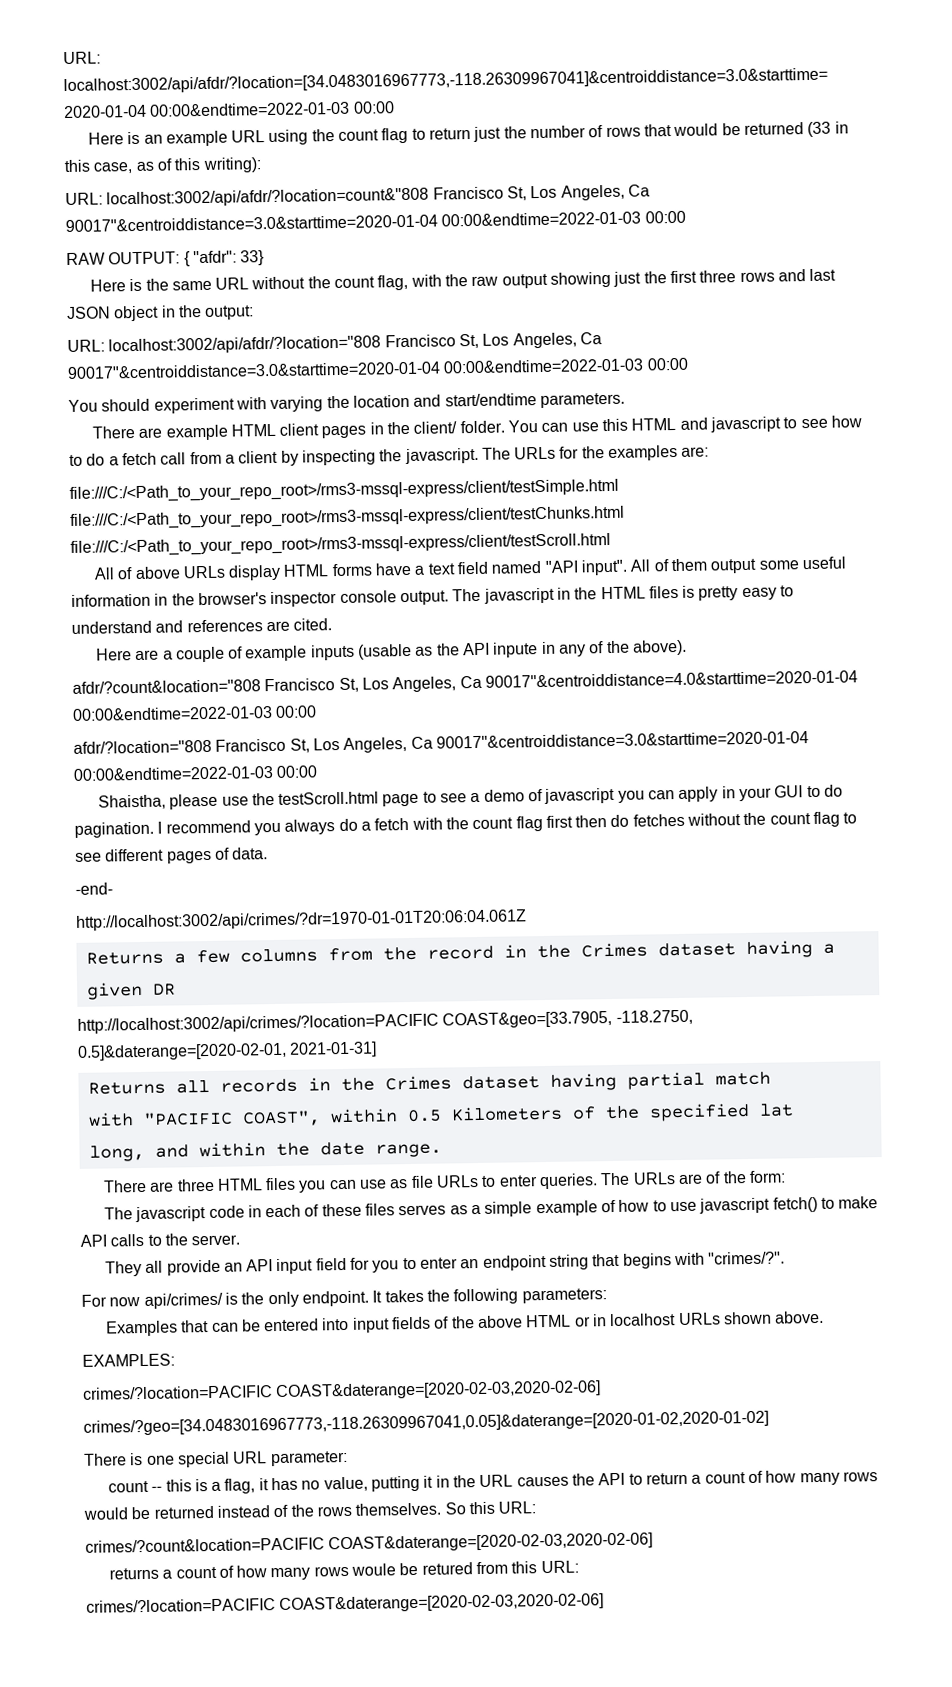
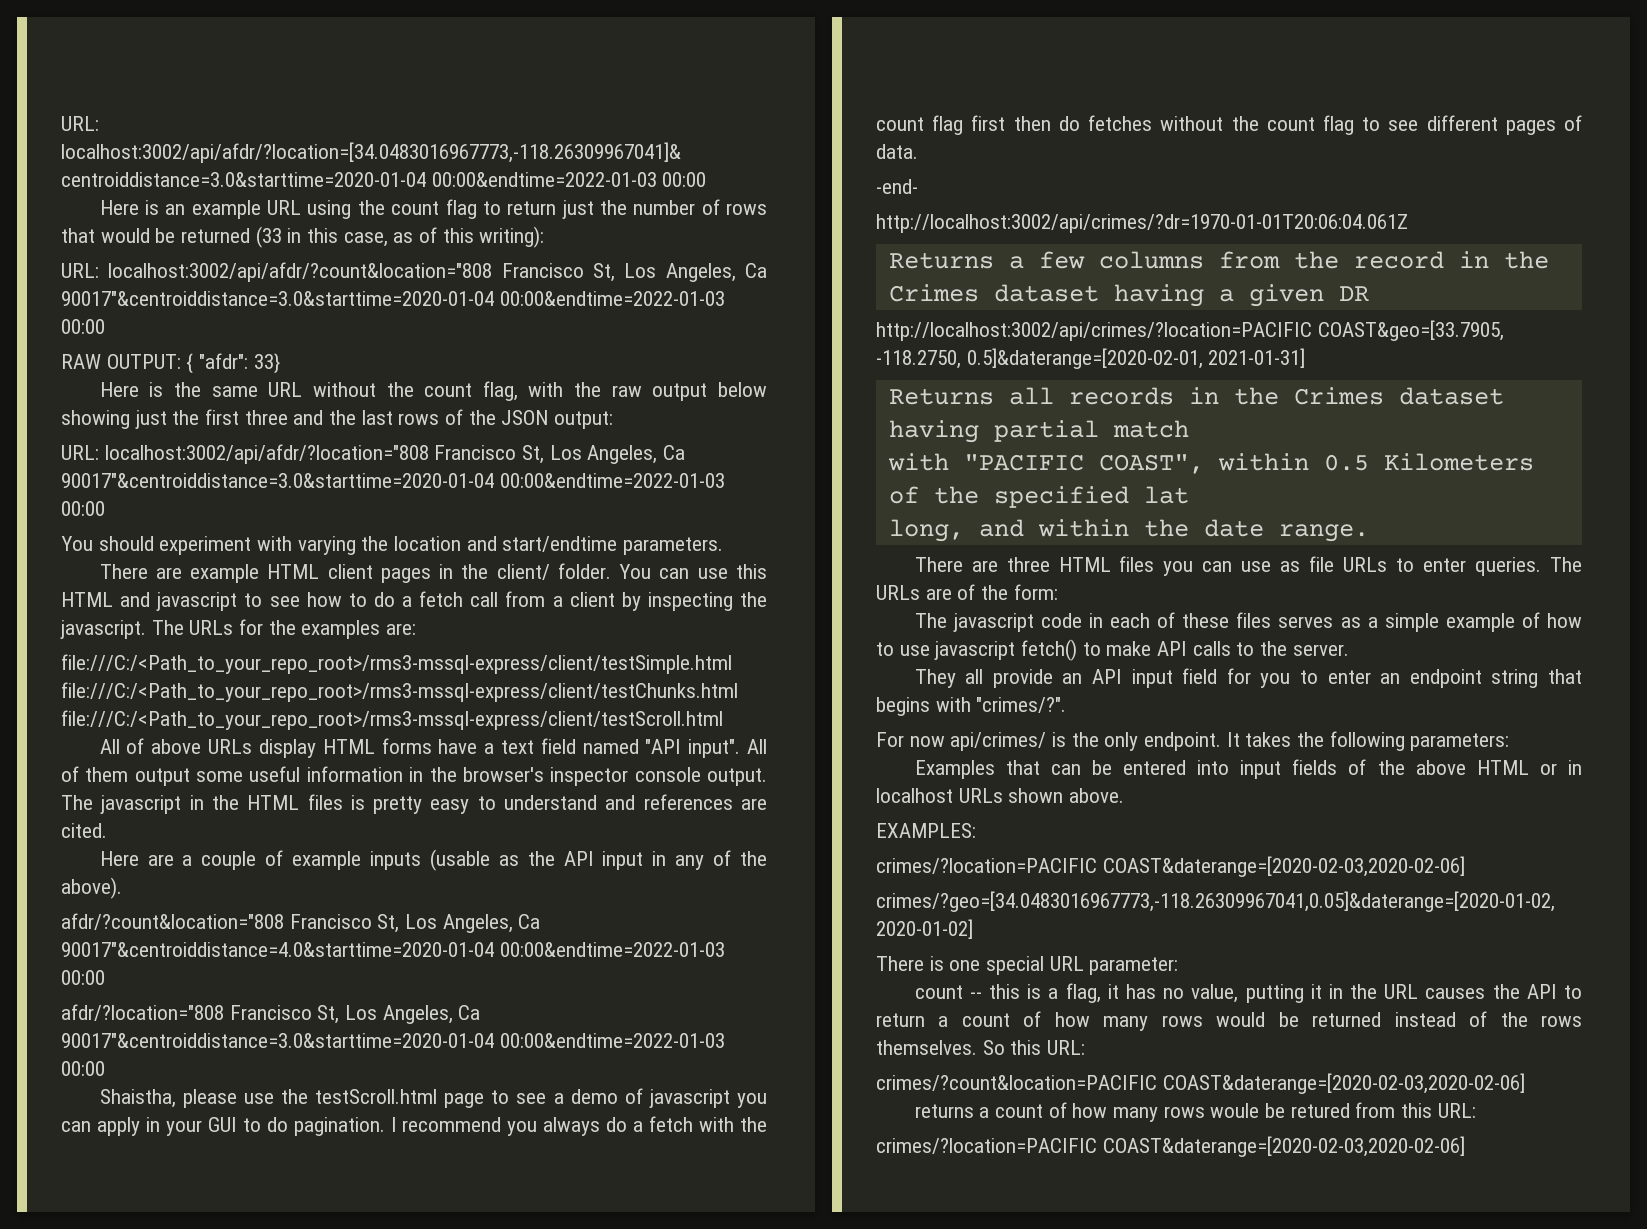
[106,187,430,208] localhost:3002/api/afdr/?location=count&"808 -> [108,262,493,282] localhost:3002/api/afdr/?count&location="808
(548, 281) none -> [718,382,768,397] below
[739,268,837,283] [66,305,202,322] rows and last JSON object in the -> [293,409,549,425] and the last rows of the JSON
[493,642,539,658] inpute -> [602,851,644,870] input

